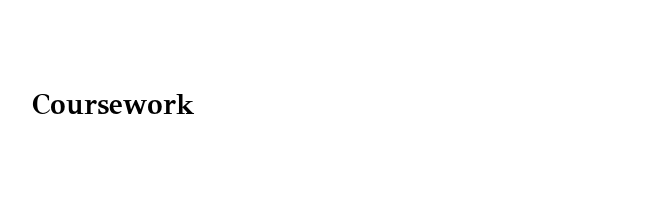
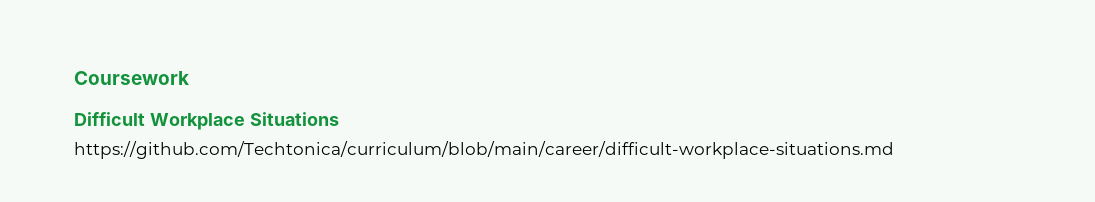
(195, 104) none -> [74,112,339,130] [74,141,894,159] // Difficult Workplace Situations // https://github.com/Techtonica/curriculum/blob/main/career/difficult-workplace-situations.md

